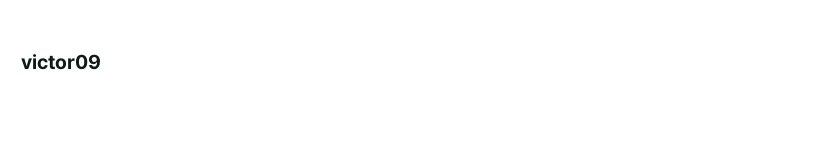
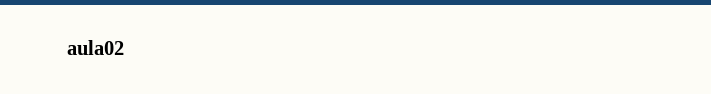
[21,54,101,70] victor09 -> [67,40,124,55] aula02

